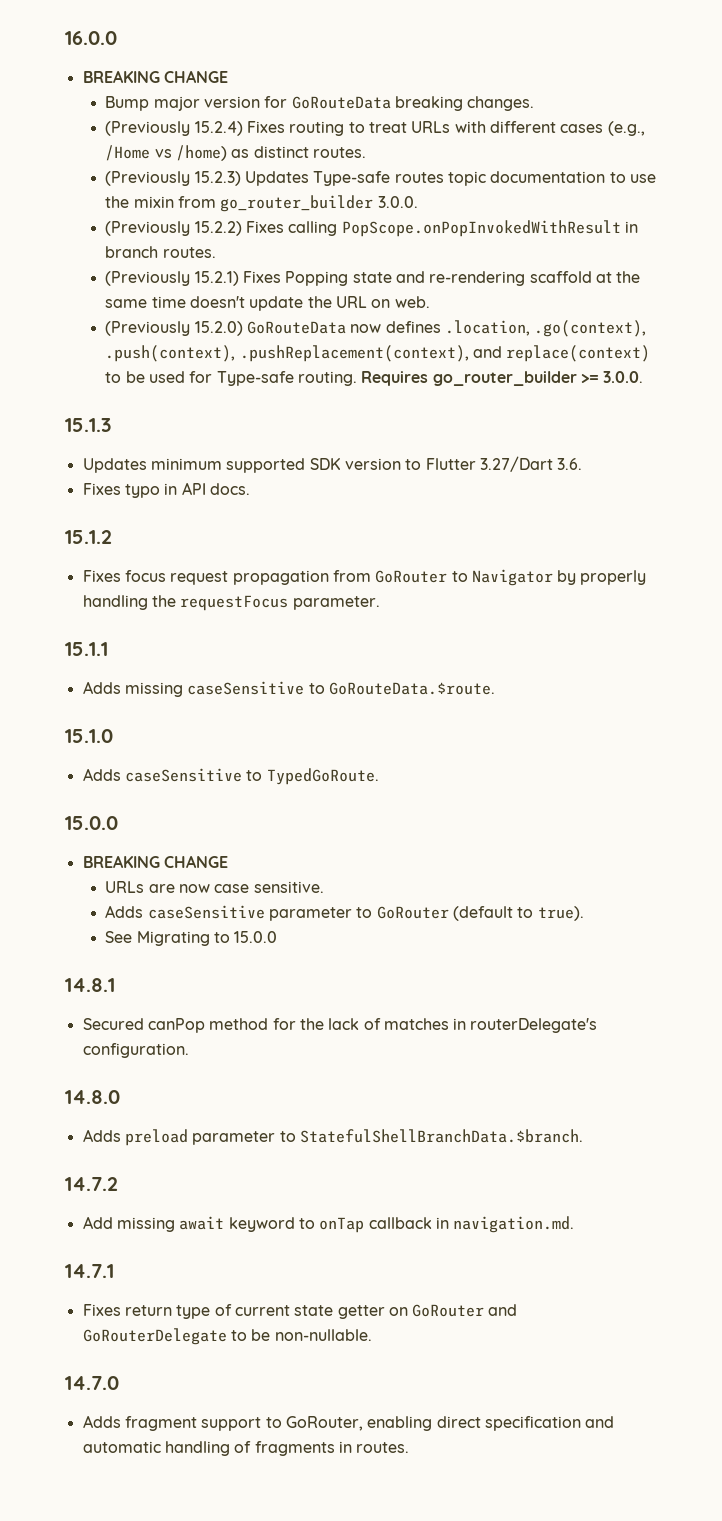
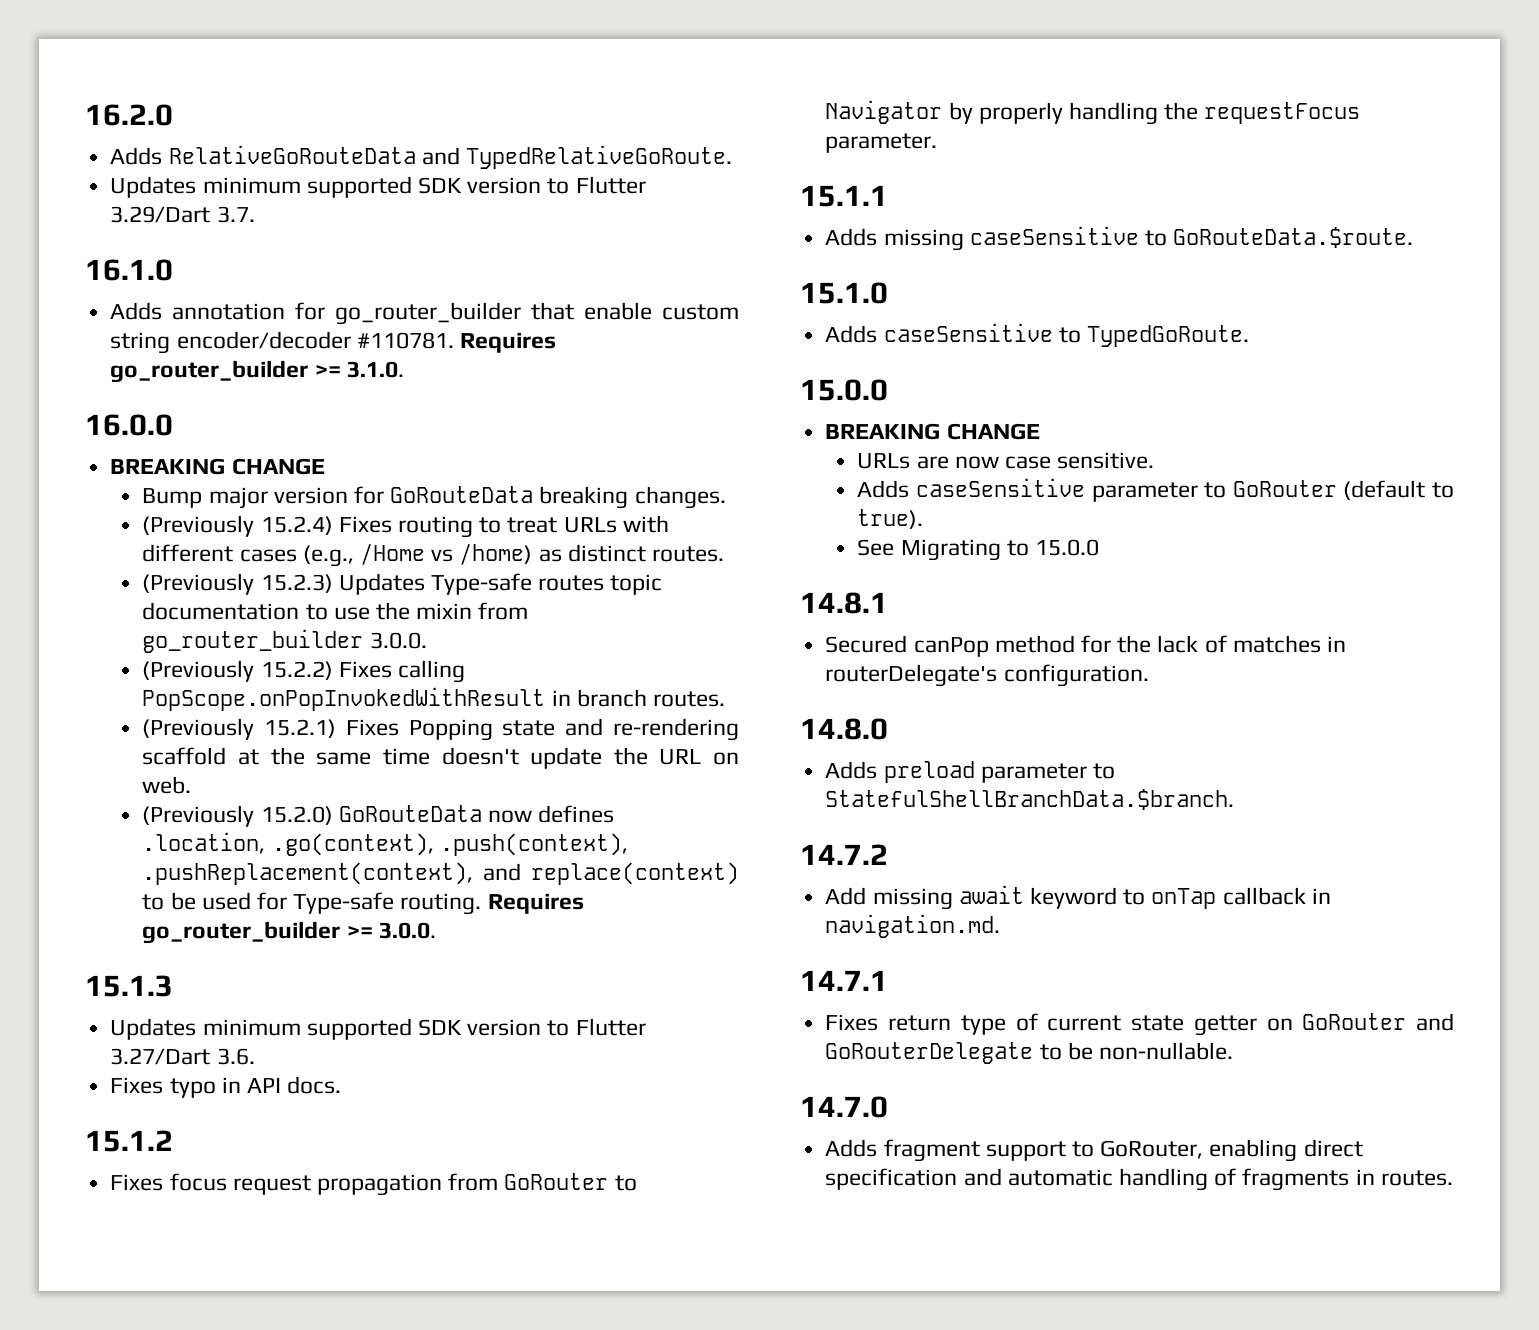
(65, 38) none -> [85,104,173,126] [110,145,732,169] [110,176,646,198] [110,206,255,223] [85,259,173,281] [110,302,739,325] [110,331,556,354] [110,360,404,383] 16.2.0 // Adds RelativeGoRouteData and TypedRelativeGoRoute. // Updates minimum supported SDK version to Flutter 3.29/Dart 3.7. // 16.1.0 // Adds annotation for go_router_builder that enable custom string encoder/decoder #110781. Requires go_router_builder >= 3.1.0. //

